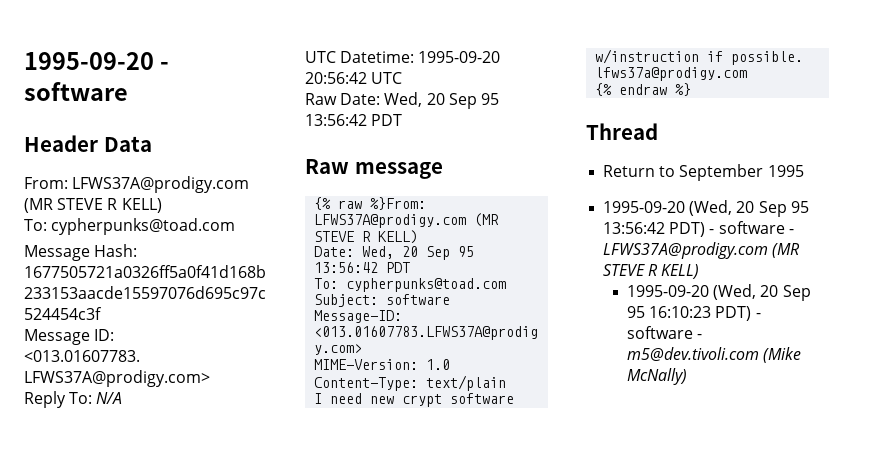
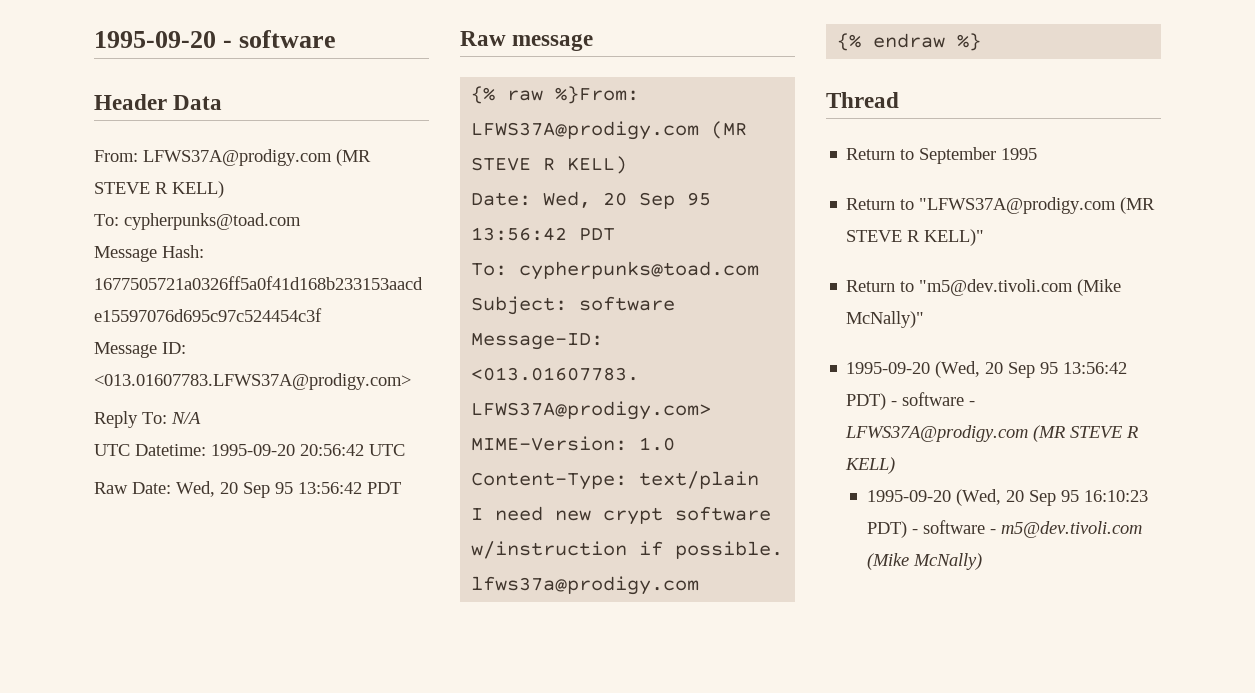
(804, 171) none -> [846,197,1156,214] [846,229,985,246] [846,279,1122,296] [846,311,925,328] // Return to "LFWS37A@prodigy.com (MR STEVE R KELL)" // Return to "m5@dev.tivoli.com (Mike McNally)"

